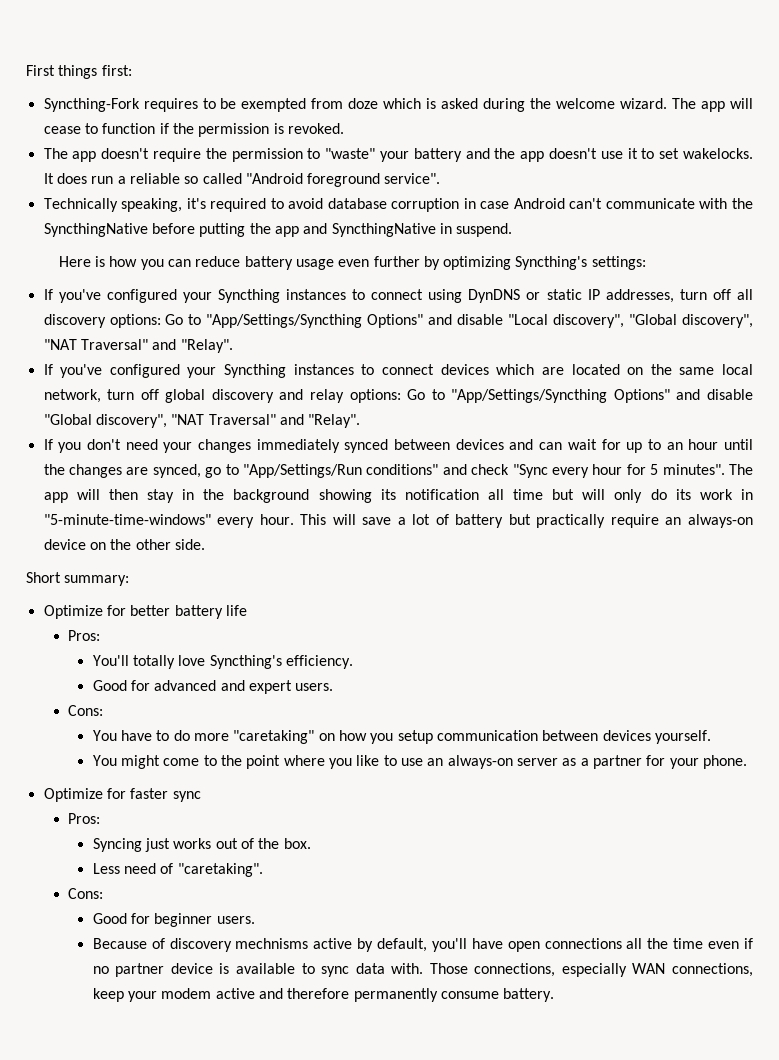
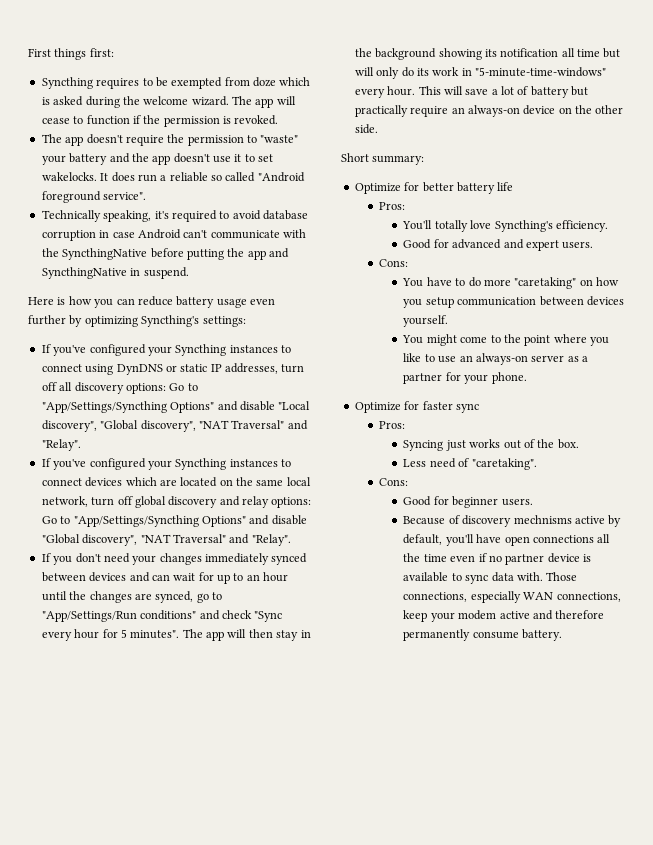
[43,98,140,112] Syncthing-Fork -> [41,77,93,89] Syncthing

